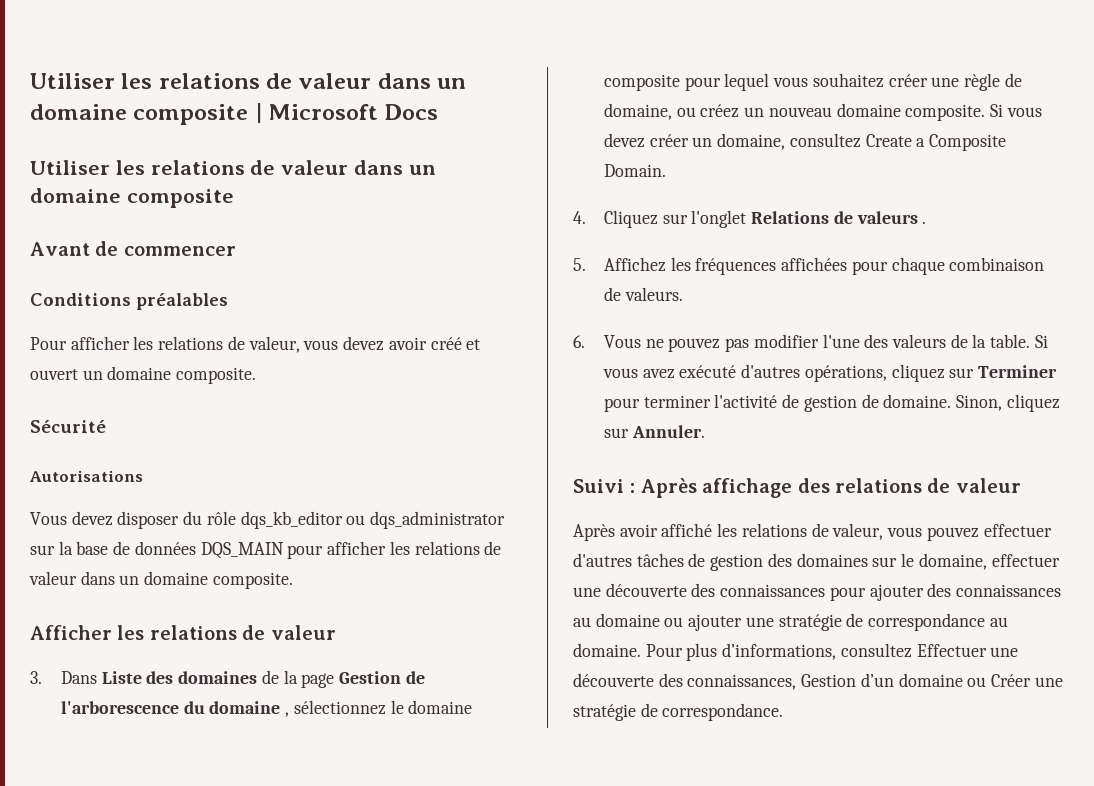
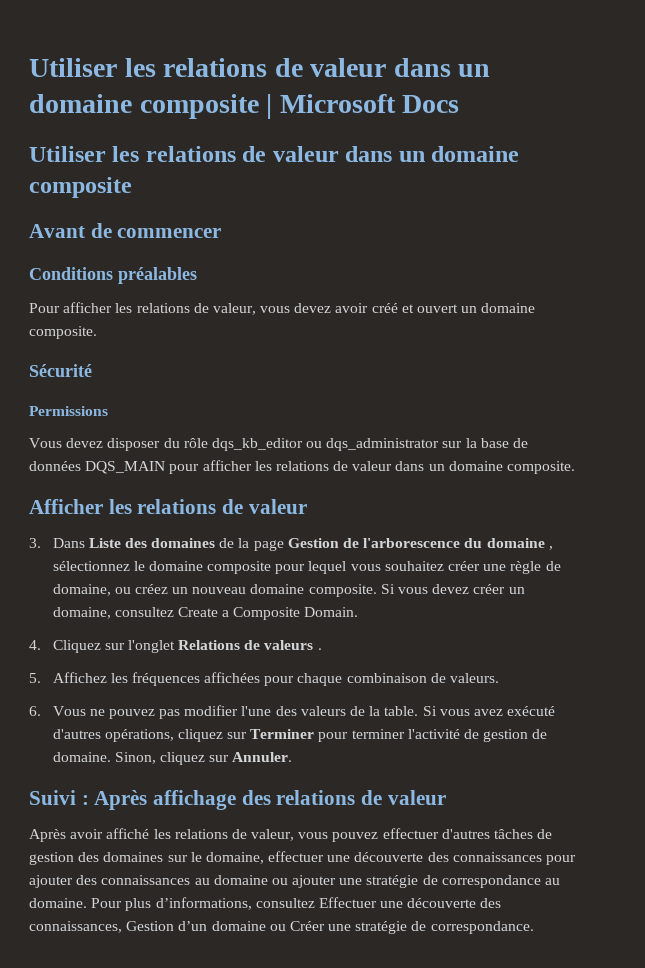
[29,470,143,482] Autorisations -> [29,406,108,416] Permissions

